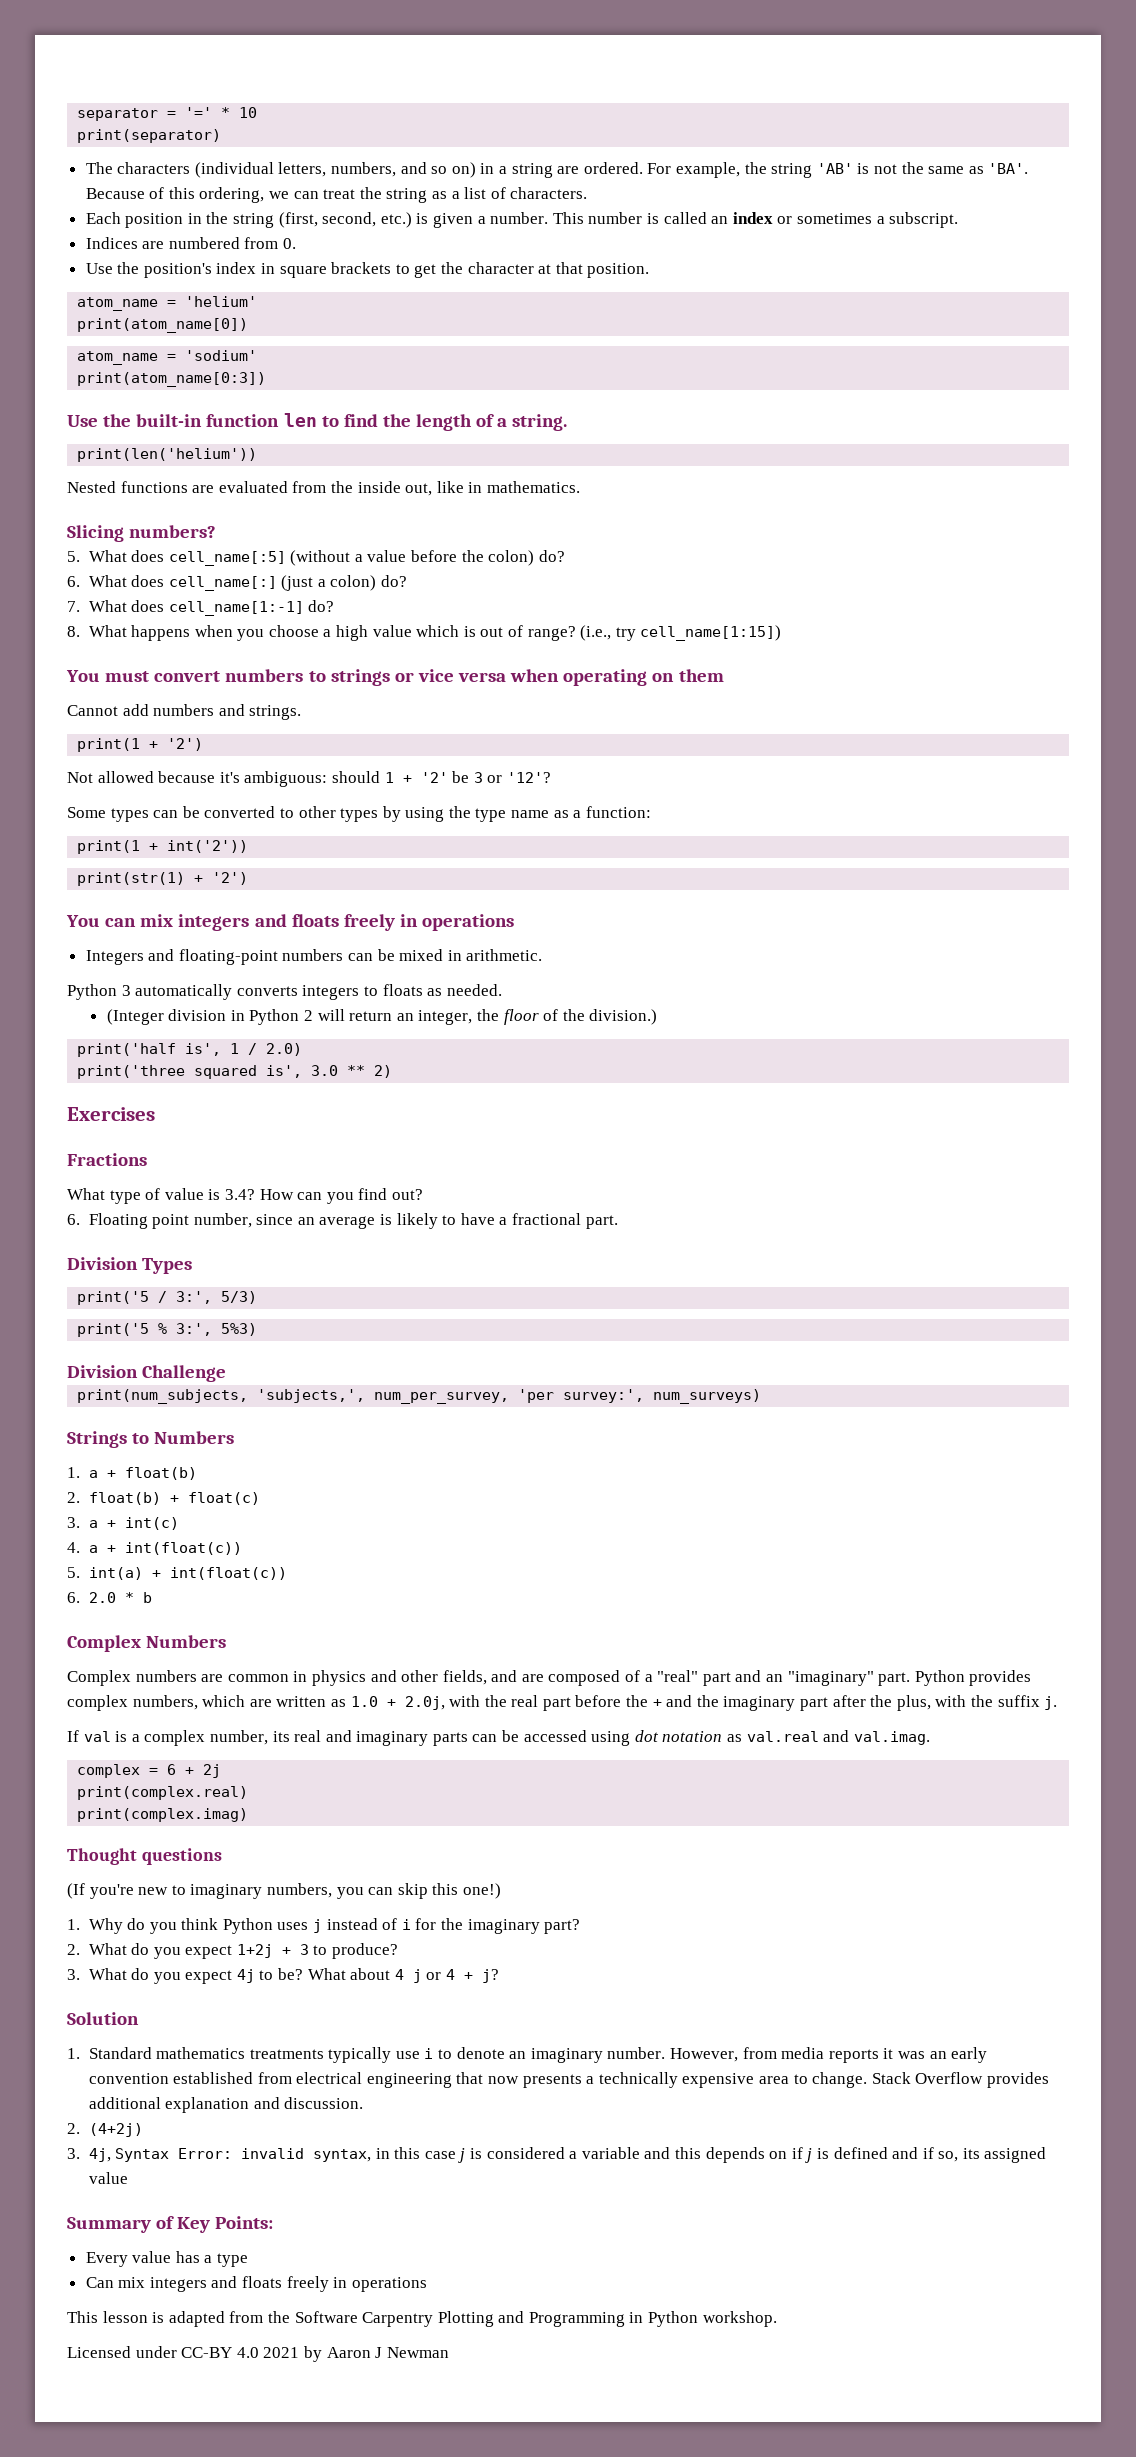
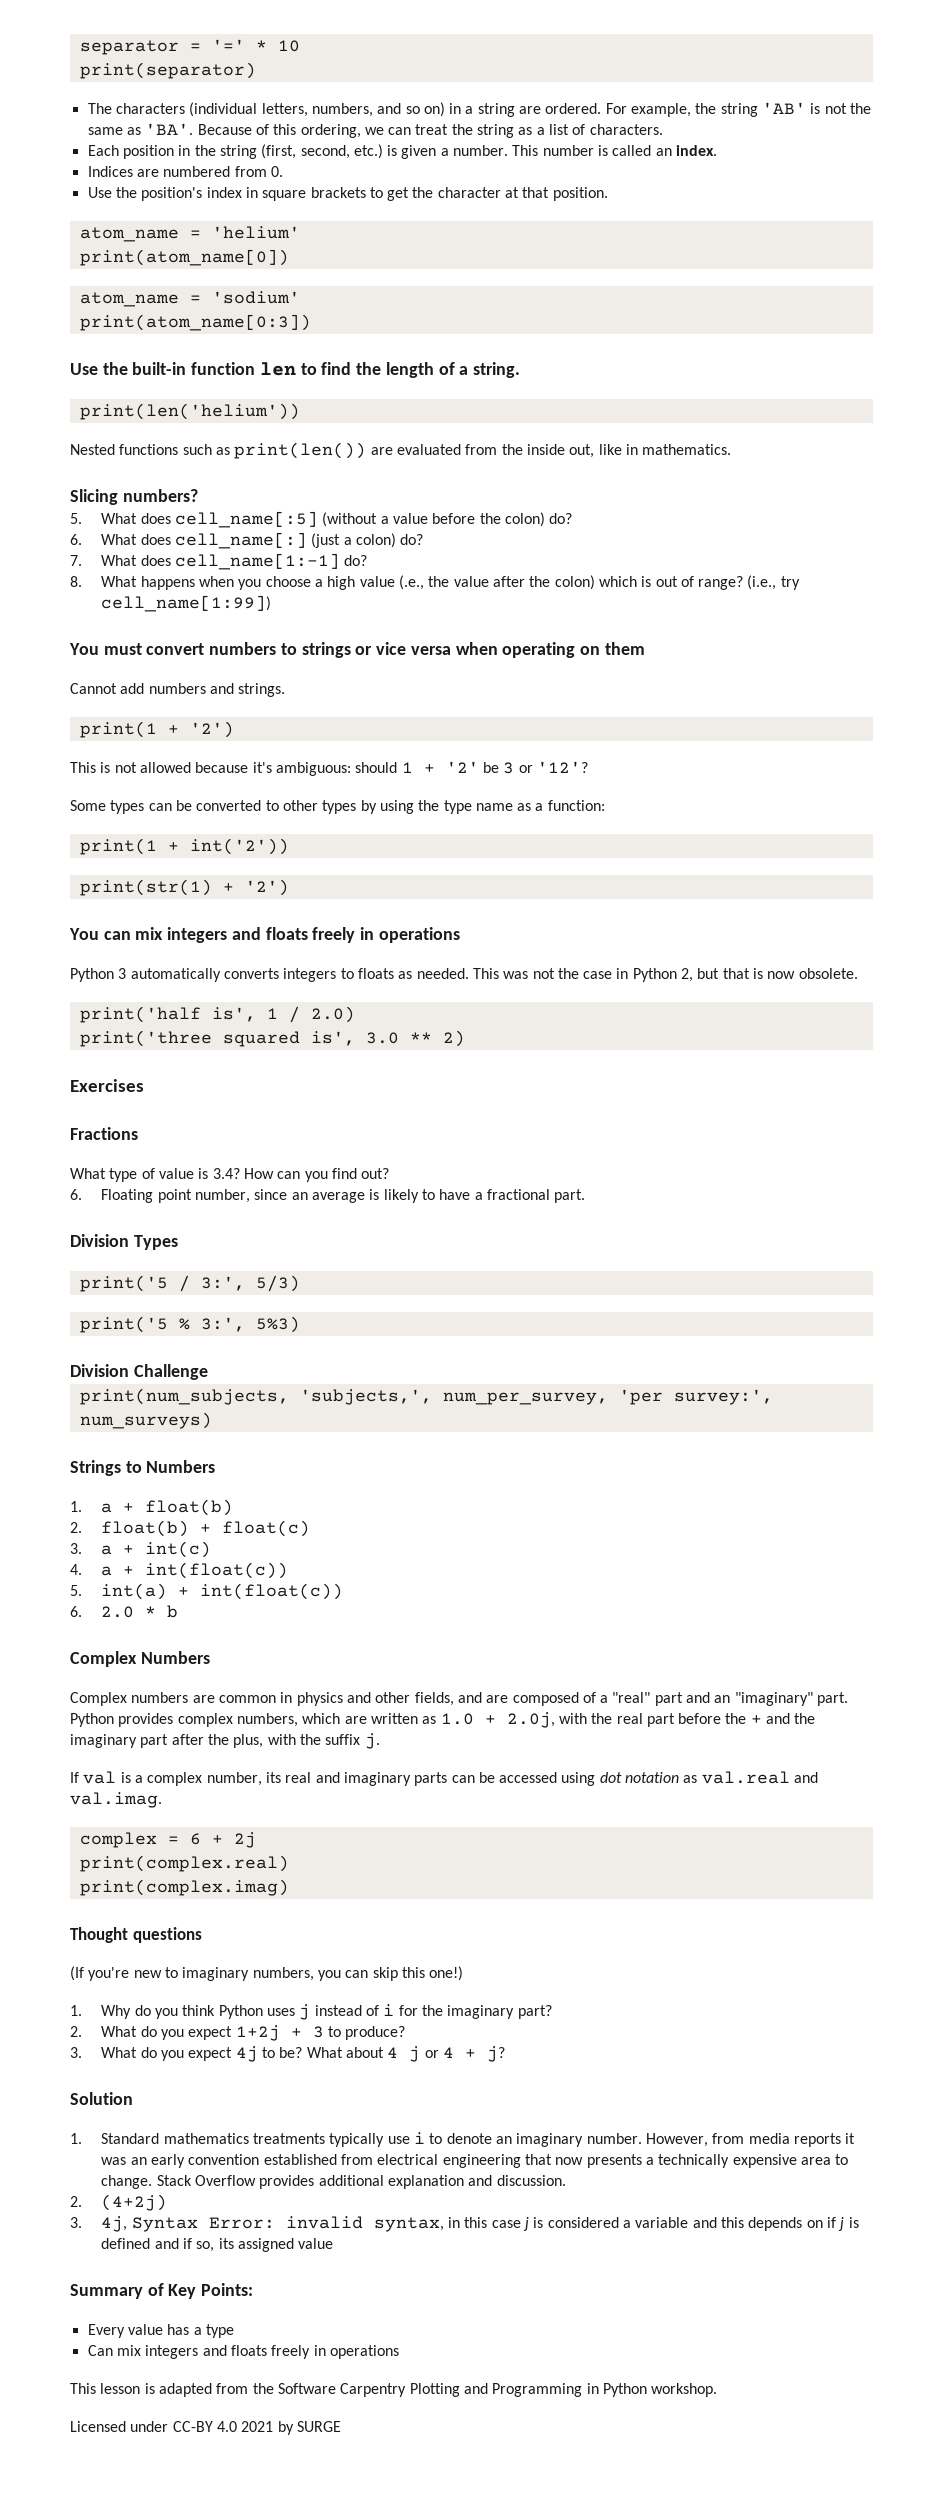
[732,212,959,228] index or sometimes a subscript. -> [676,145,718,156] index.
(188, 487) none -> [182,442,367,459] such as print(len())
(412, 631) none -> [398,575,595,590] (.e., the value after the colon)
[640,625,782,641] cell_name[1:15]) -> [101,595,272,612] cell_name[1:99])
[67,772,93,783] Not -> [70,762,137,773] This is not
[85,949,543,965] // Integers and floating-point numbers can be mixed in arithmetic. -> (460, 935) none
[106,1009,658,1025] // (Integer division in Python 2 will return an integer, the floor of the division.) -> [472,968,858,982] This was not the case in Python 2, but that is now obsolete.
[326,2347,449,2358] Aaron J Newman -> [296,2421,341,2432] SURGE

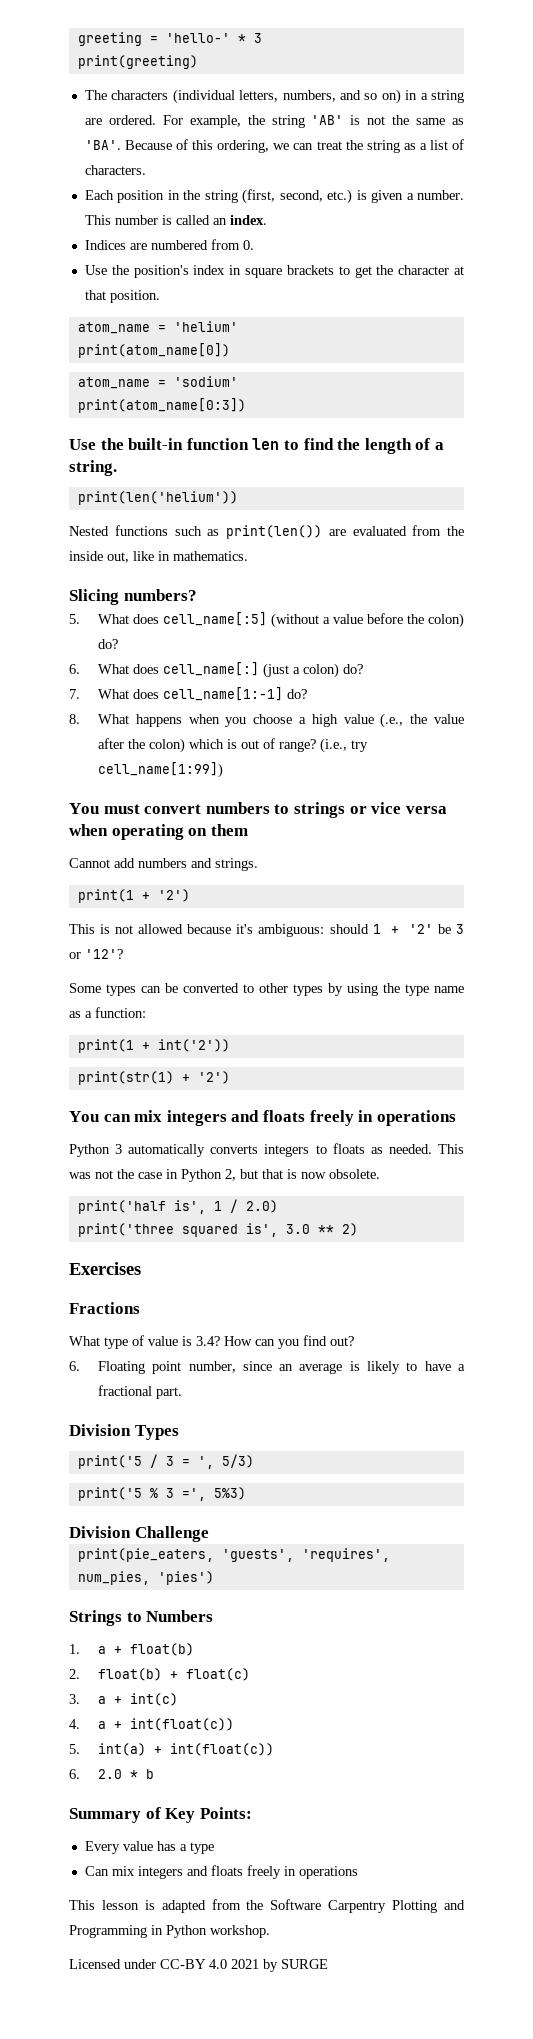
[79,39,300,55] [79,62,256,79] separator = '=' * 10 // print(separator) -> [77,32,262,46] [77,55,198,69] greeting = 'hello-' * 3 // print(greeting)
[200,1276,245,1291] 3:', -> [165,1456,214,1469] 3 = ',
[200,1317,245,1332] 3:', -> [165,1488,206,1501] 3 =',
[79,1388,773,1405] [79,1412,212,1429] print(num_subjects, 'subjects,', num_per_survey, 'per survey:', num_surveys) -> [77,1548,390,1562] [77,1571,214,1585] print(pie_eaters, 'guests', 'requires', num_pies, 'pies')
[70,1651,210,1667] [70,1692,849,1706] [70,1712,816,1728] [70,1733,380,1749] [70,1771,819,1786] [70,1792,162,1808] [79,1832,256,1848] [79,1855,289,1872] [79,1879,289,1896] [70,1927,202,1943] [70,1966,464,1981] [70,2004,552,2020] [70,2025,406,2041] [70,2046,505,2062] [70,2092,133,2105] [70,2132,856,2147] [101,2154,849,2168] [101,2175,566,2189] [70,2194,168,2211] [70,2216,859,2232] [101,2238,334,2252] // Complex Numbers // Complex numbers are common in physics and other fields, and are composed of a "real" part and an "imaginary" part. Python provides complex numbers, which are written as 1.0 + 2.0j, with the real part before the + and the imaginary part after the plus, with the suffix j. // If val is a complex number, its real and imaginary parts can be accessed using dot notation as val.real and val.imag. // complex = 6 + 2j // print(complex.real) // print(complex.imag) // Thought questions // (If you're new to imaginary numbers, you can skip this one!) // 1. Why do you think Python uses j instead of i for the imaginary part? // 2. What do you expect 1+2j + 3 to produce? // 3. What do you expect 4j to be? What about 4 j or 4 + j? // Solution // 1. Standard mathematics treatments typically use i to denote an imaginary number. However, from media reports it was an early convention established from electrical engineering that now presents a technically expensive area to change. Stack Overflow provides additional explanation and discussion. // 2. (4+2j) // 3. 4j, Syntax Error: invalid syntax, in this case j is considered a variable and this depends on if j is defined and if so, its assigned value -> (154, 1774) none

